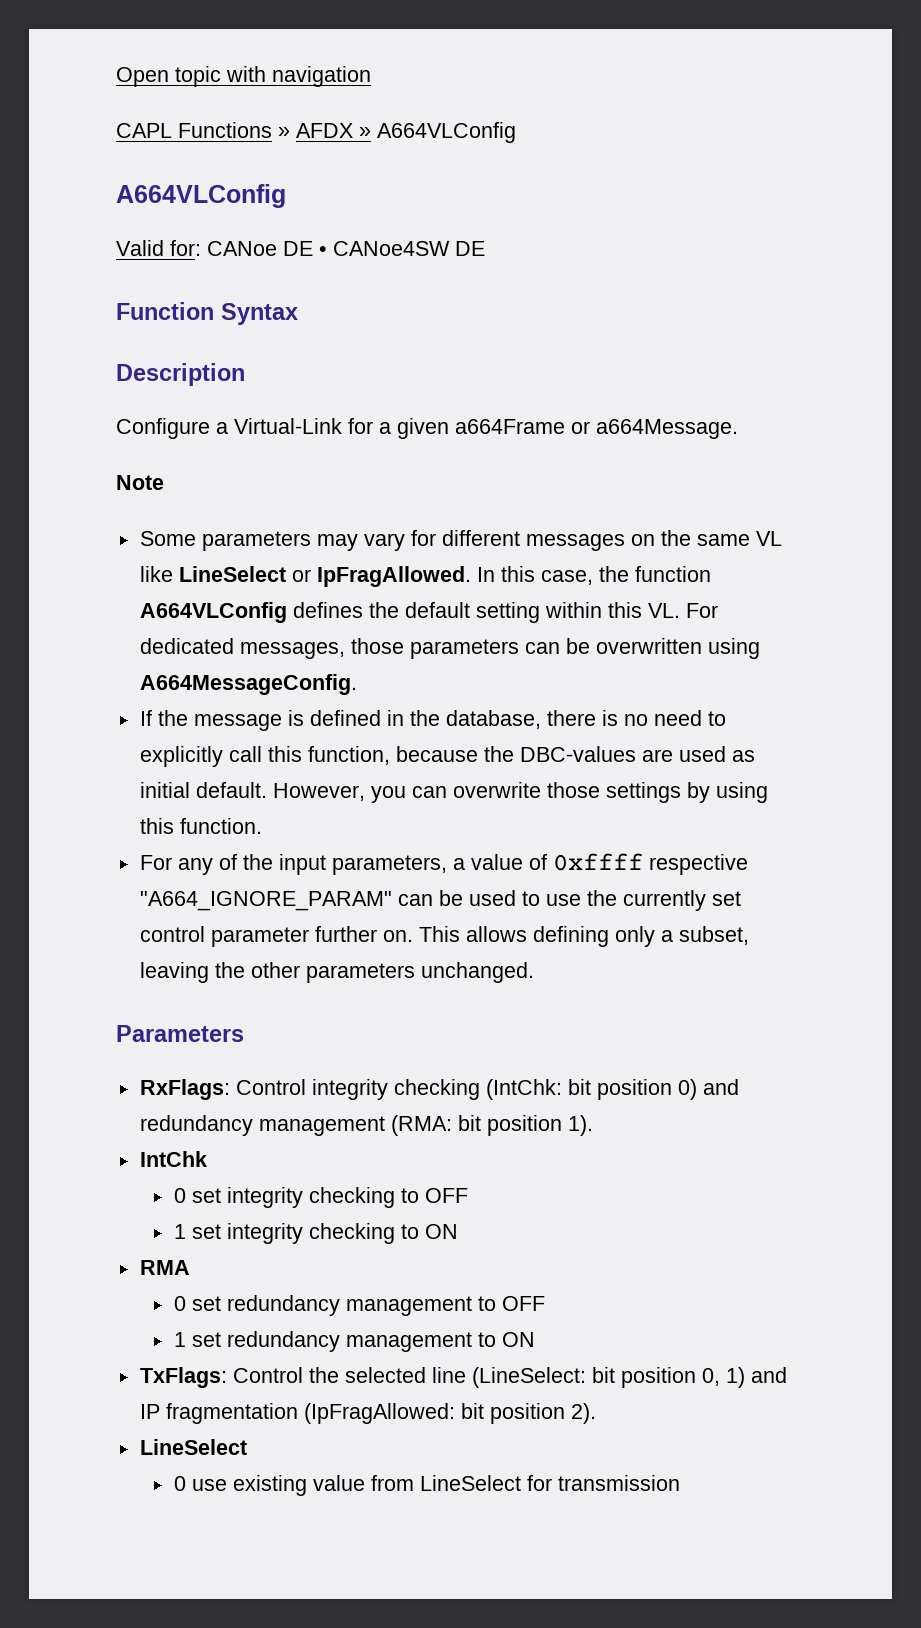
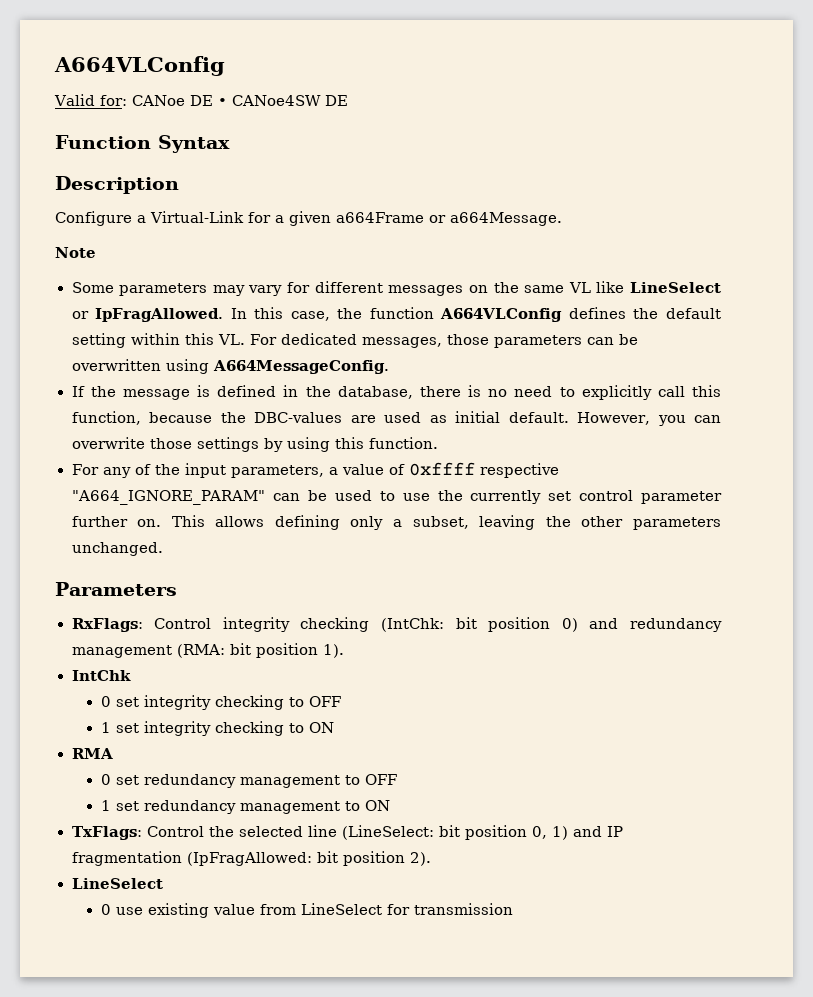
[116,66,371,87] [116,122,516,143] Open topic with navigation // CAPL Functions » AFDX » A664VLConfig // -> (54, 66) none

